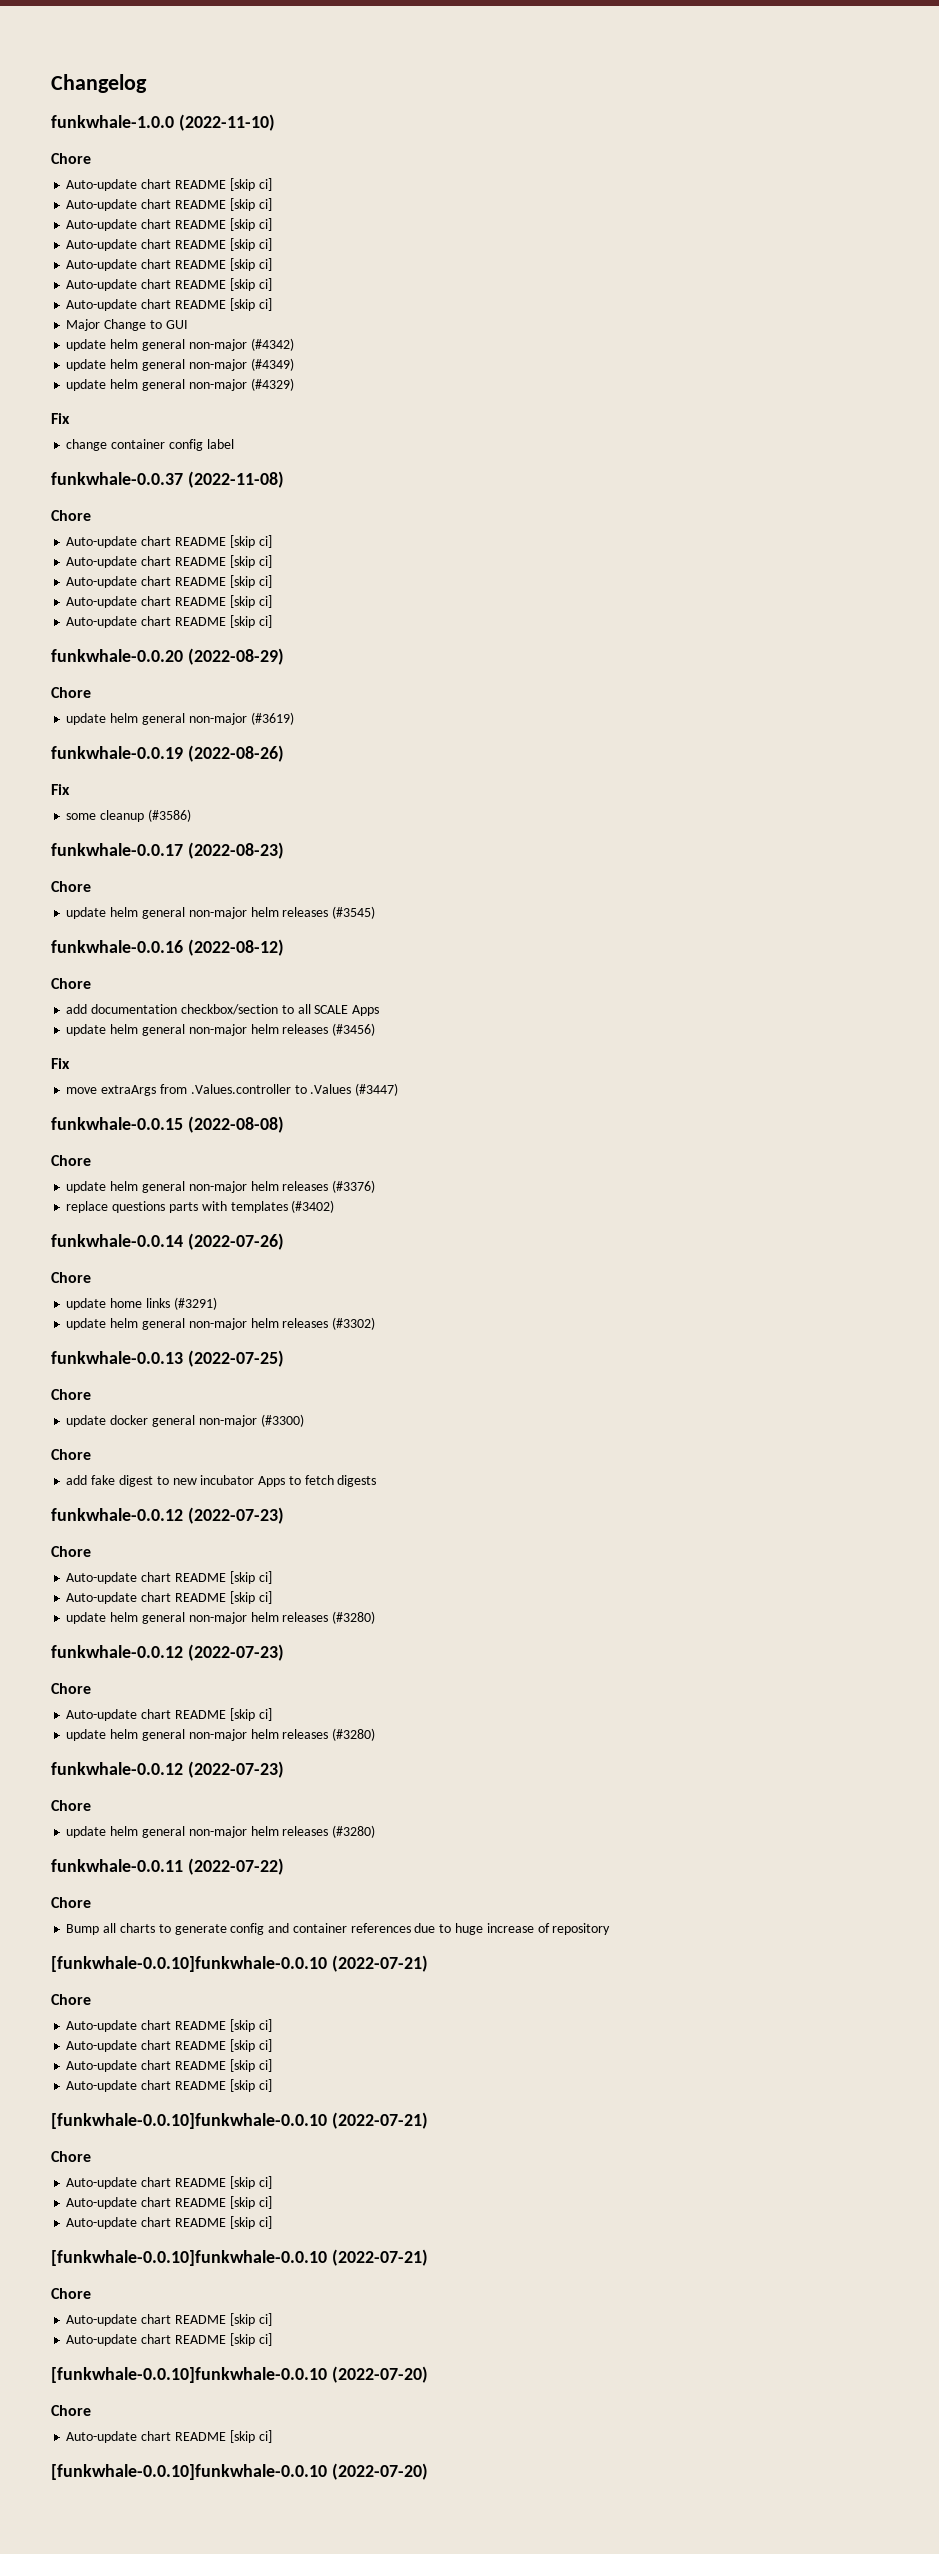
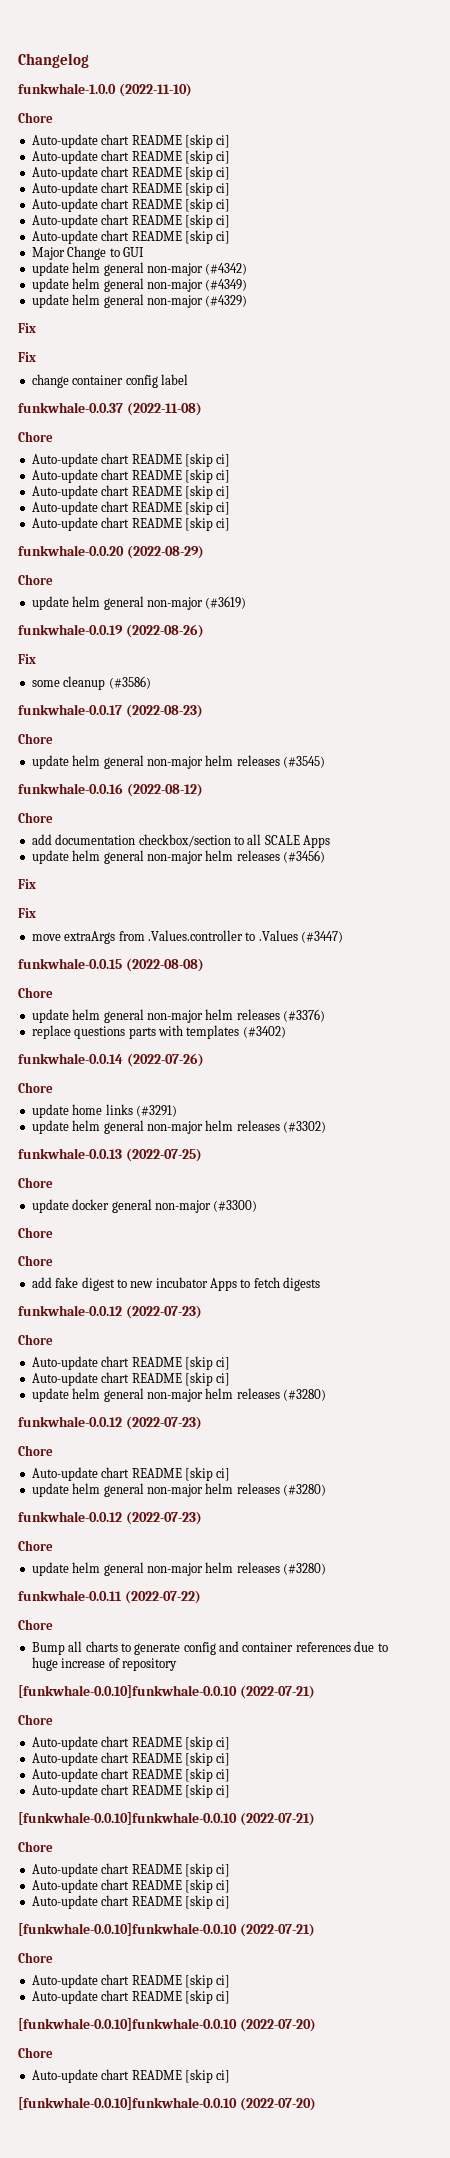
(70, 418) none -> [18,352,36,362] // Fix
(70, 1063) none -> [18,908,36,918] // Fix
(91, 1454) none -> [18,1255,53,1266] // Chore

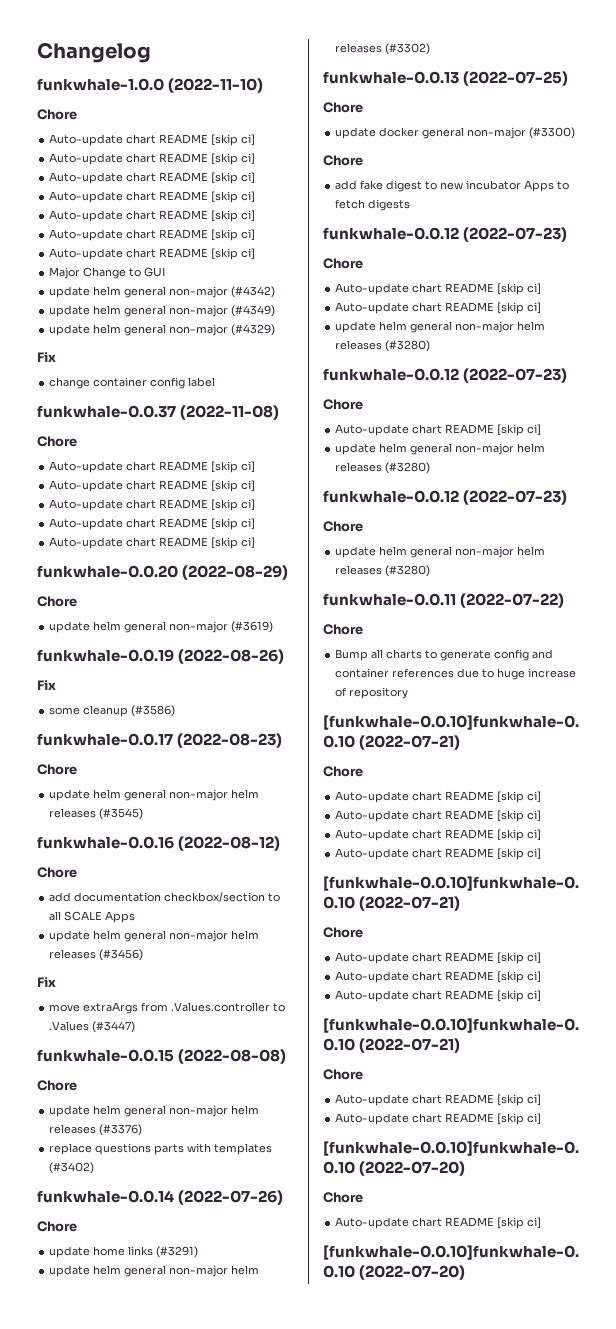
[18,352,36,362] // Fix -> (56, 357) none
[18,908,36,918] // Fix -> (56, 982) none
[18,1255,53,1266] // Chore -> (363, 160) none

